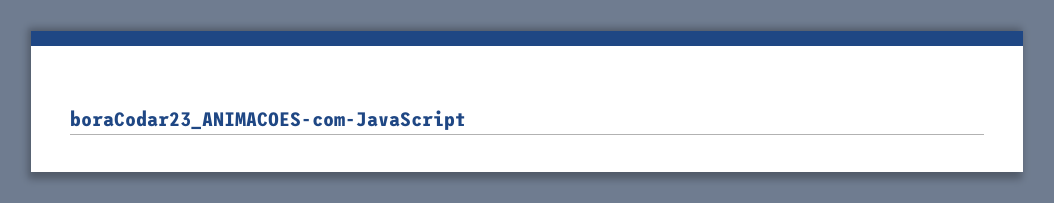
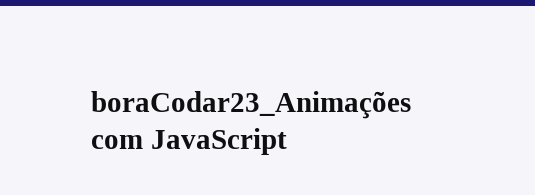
[70,110,466,130] boraCodar23_ANIMACOES-com-JavaScript -> [91,91,411,119] [91,128,287,155] boraCodar23_Animações com JavaScript

